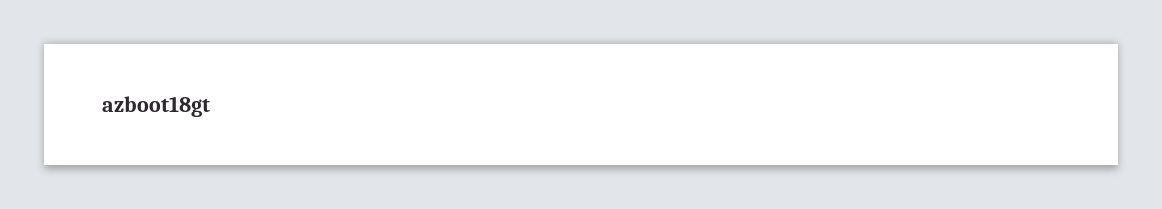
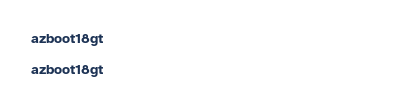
[102,96,210,117] azboot18gt -> [31,34,103,46] [31,65,103,77] azboot18gt // azboot18gt

